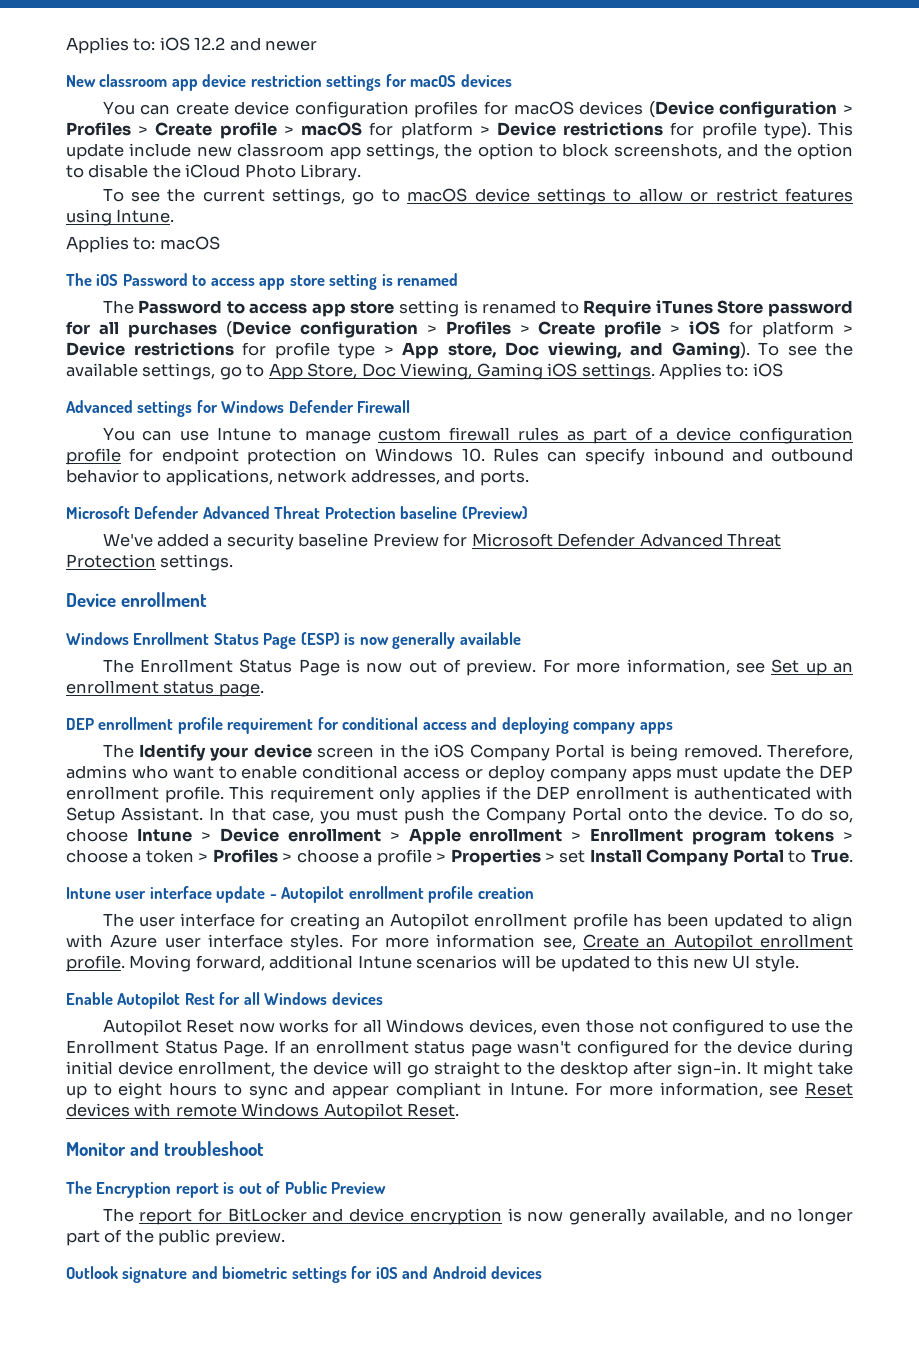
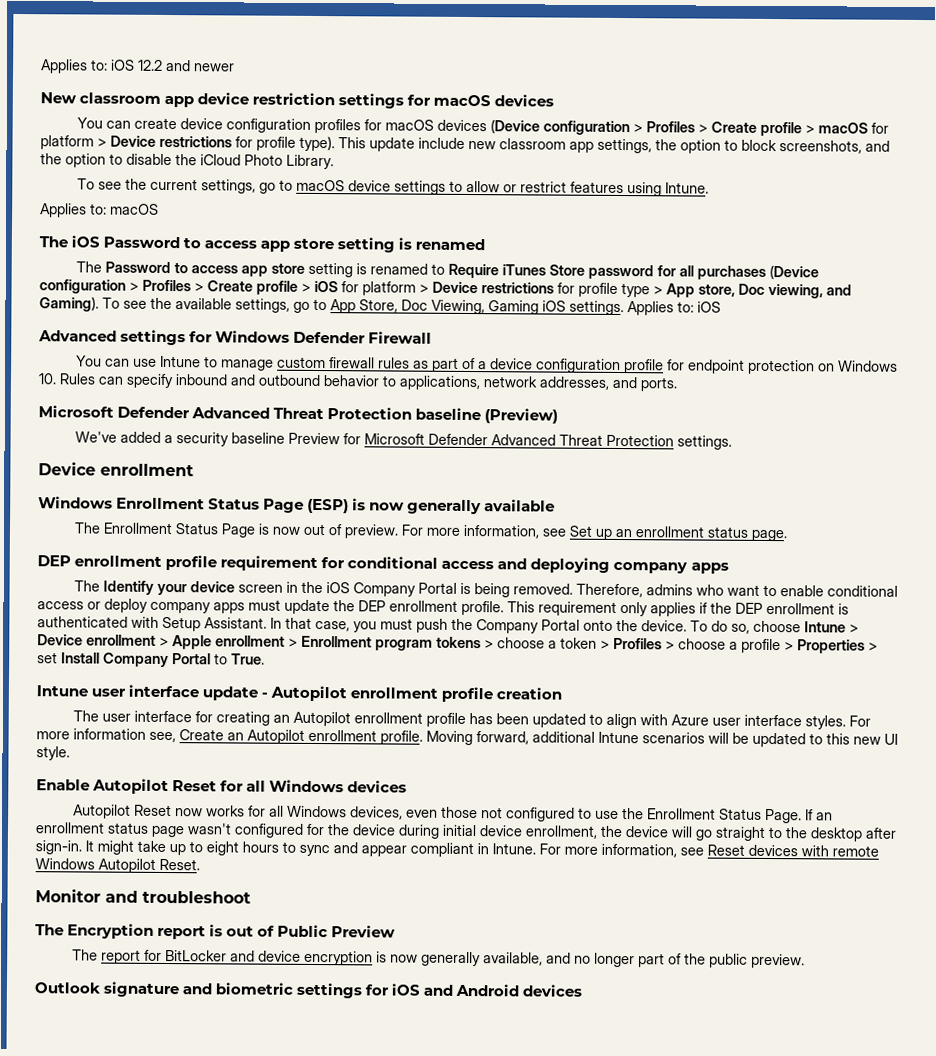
[184,993,215,1005] Rest -> [172,780,218,792] Reset

